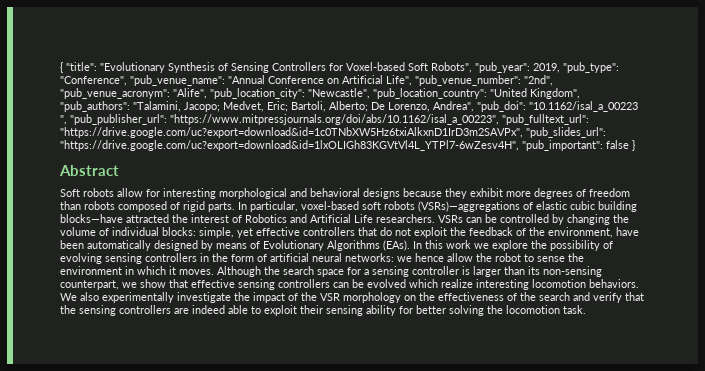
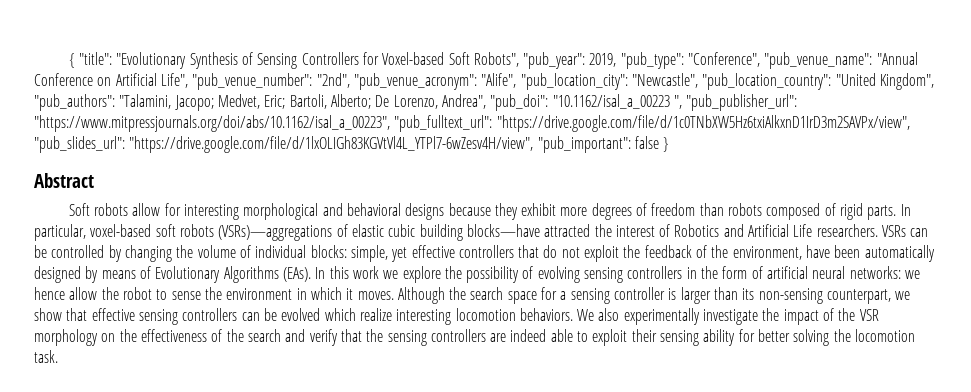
[60,127,606,138] [60,140,519,151] "https://drive.google.com/uc?export=download&id=1c0TNbXW5Hz6txiAlkxnD1IrD3m2SAVPx", "pub_slides_url": "https://drive.google.com/uc?export=download&id=1lxOLIGh83KGVtVl4L_YTPl7-6wZesv4H", -> [496,115,910,132] [34,136,534,153] "https://drive.google.com/file/d/1c0TNbXW5Hz6txiAlkxnD1IrD3m2SAVPx/view", "pub_slides_url": "https://drive.google.com/file/d/1lxOLIGh83KGVtVl4L_YTPl7-6wZesv4H/view",

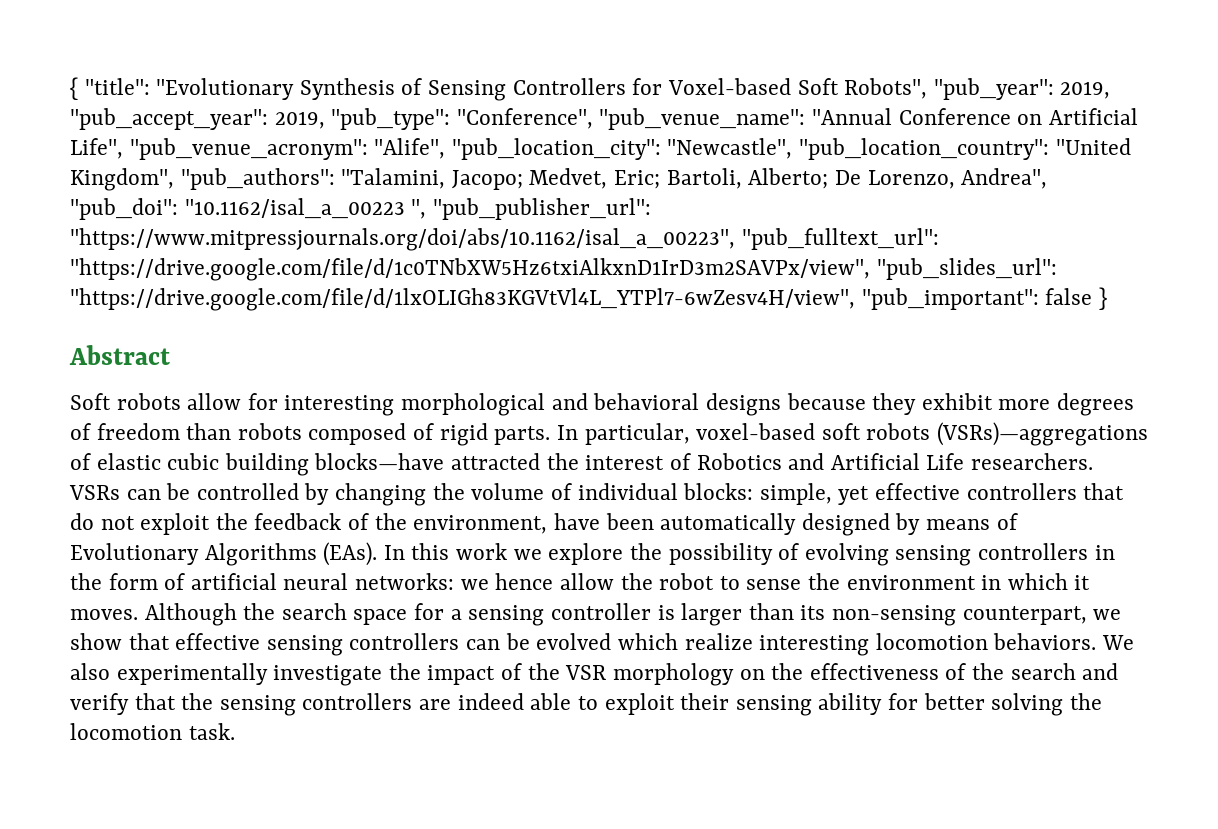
(617, 60) none -> [70,108,325,130] "pub_accept_year": 2019,
[192,73,350,90] "pub_venue_number": "2nd", -> (123, 148) none

